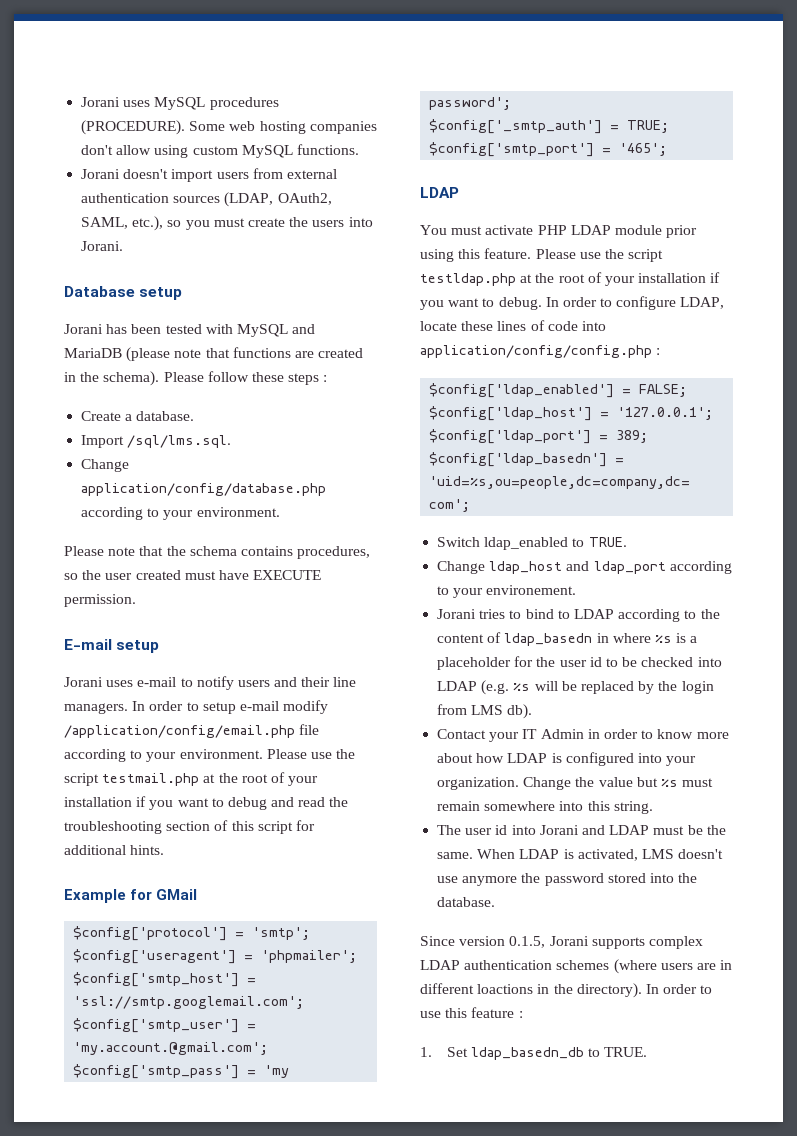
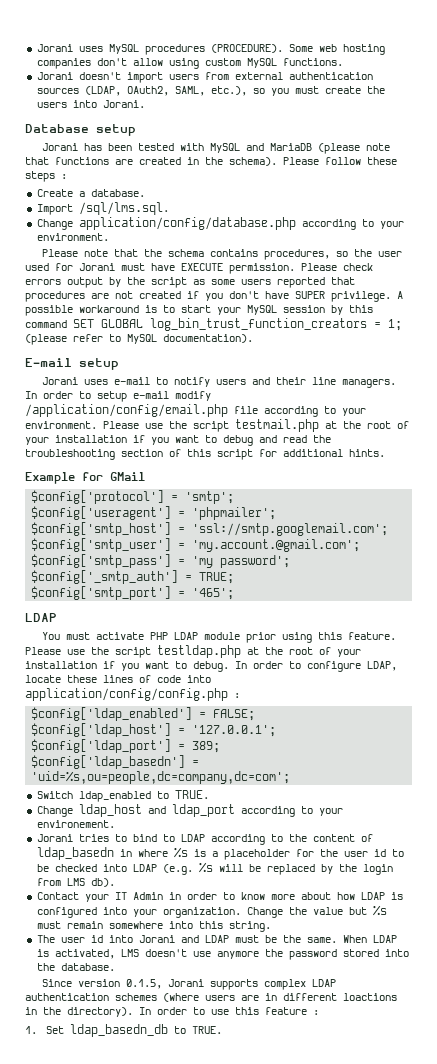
[135,570,181,580] created -> [25,263,115,271] used for Jorani
(136, 600) none -> [301,263,373,271] [25,277,355,288] [25,291,403,302] [25,305,373,316] [25,318,402,331] [25,334,253,345] Please check errors output by the script as some users reported that procedures are not created if you don't have SUPER privilege. A possible workaround is to start your MySQL session by this command SET GLOBAL log_bin_trust_function_creators = 1; (please refer to MySQL documentation).

